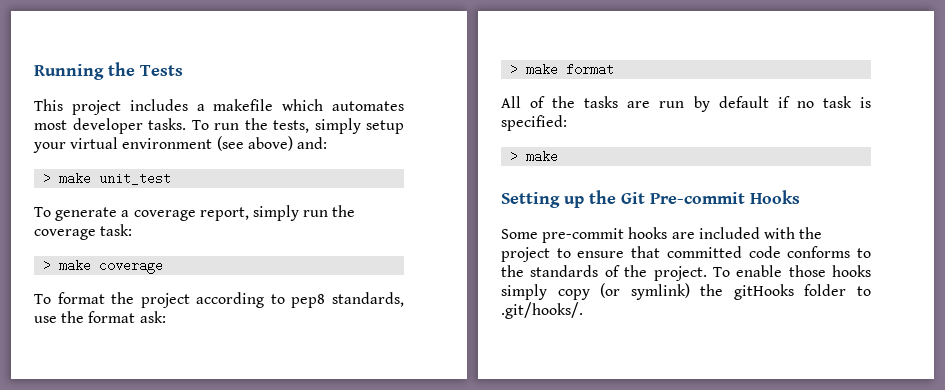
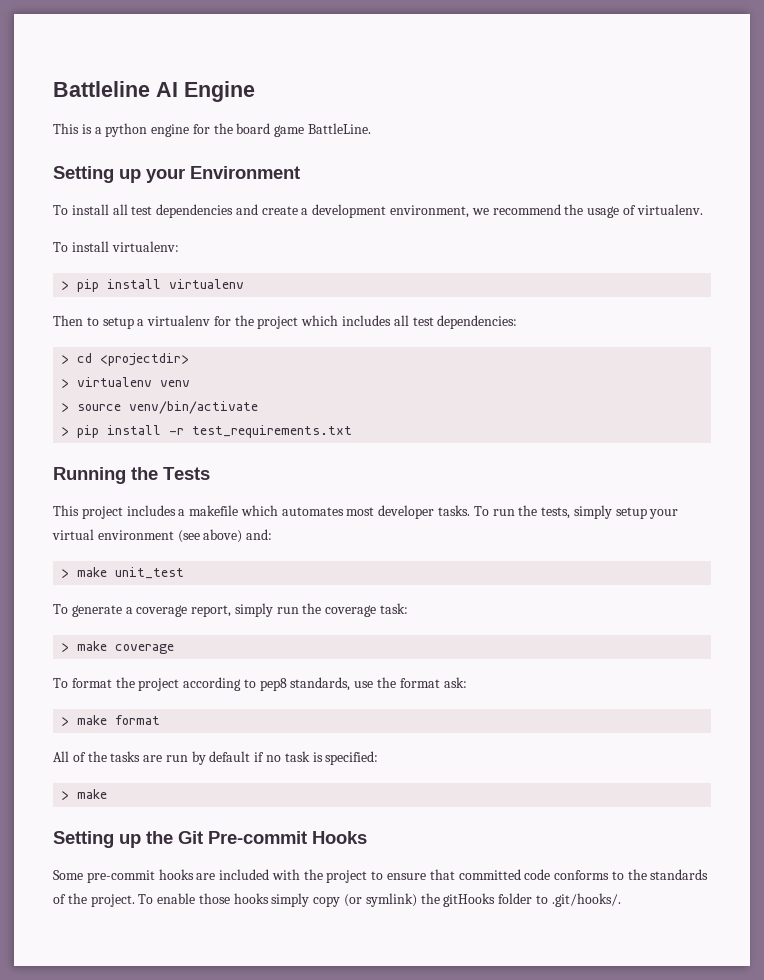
(34, 72) none -> [53,81,255,102] [53,123,372,137] [53,166,300,183] [53,204,703,218] [53,241,179,252] [61,279,245,292] [53,315,518,329] [61,353,190,366] [61,377,191,388] [61,401,259,414] [61,425,353,438] Battleline AI Engine // This is a python engine for the board game BattleLine. // Setting up your Environment // To install all test dependencies and create a development environment, we recommend the usage of virtualenv. // To install virtualenv: // > pip install virtualenv // Then to setup a virtualenv for the project which includes all test dependencies: // > cd <projectdir> // > virtualenv venv // > source venv/bin/activate // > pip install -r test_requirements.txt //

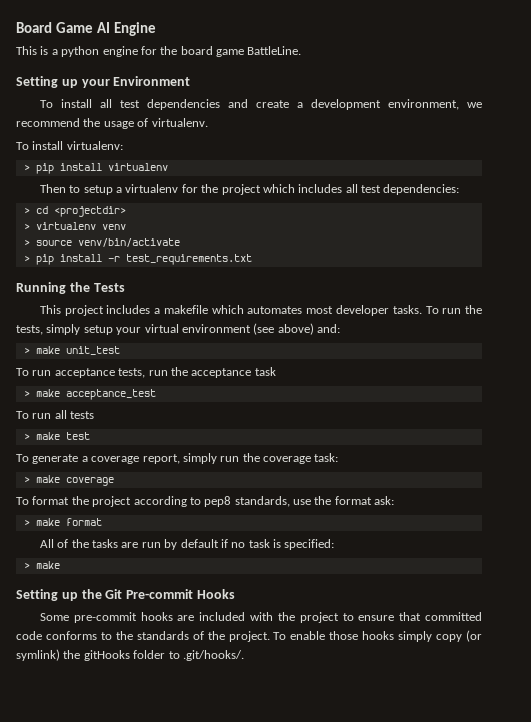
[53,81,150,97] Battleline -> [16,22,93,33] Board Game
(185, 573) none -> [16,367,276,378] [23,389,156,400] [16,410,95,419] [23,432,90,440] // To run acceptance tests, run the acceptance task // > make acceptance_test // To run all tests // > make test

